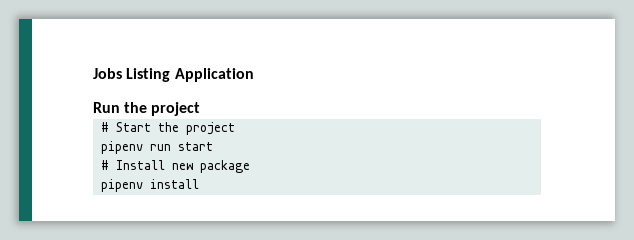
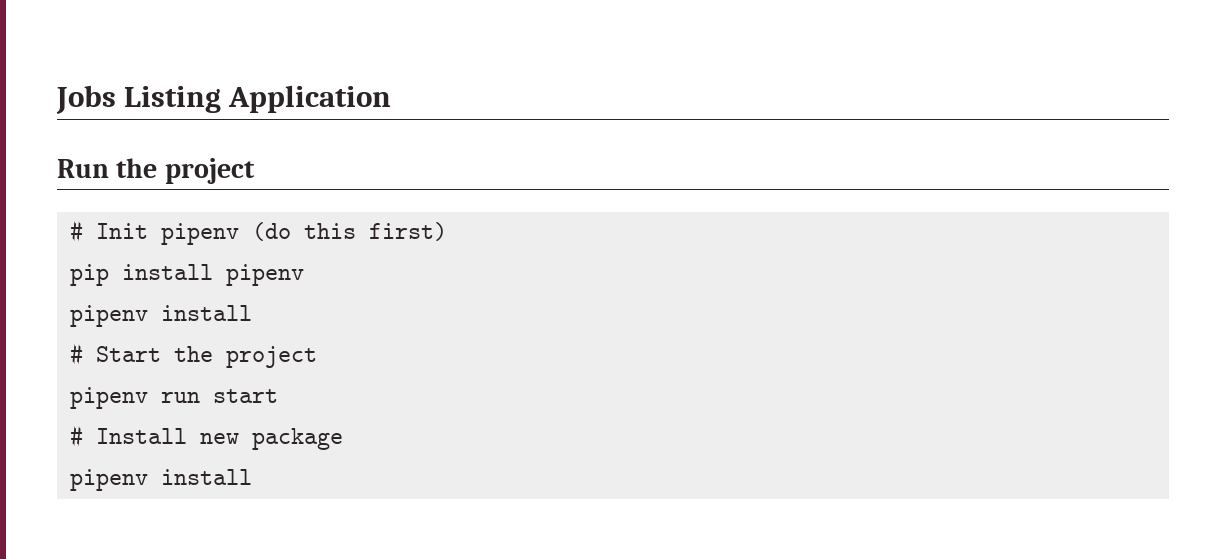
(201, 109) none -> [69,220,447,245] [69,264,304,286] [69,305,252,327] // # Init pipenv (do this first) // pip install pipenv // pipenv install

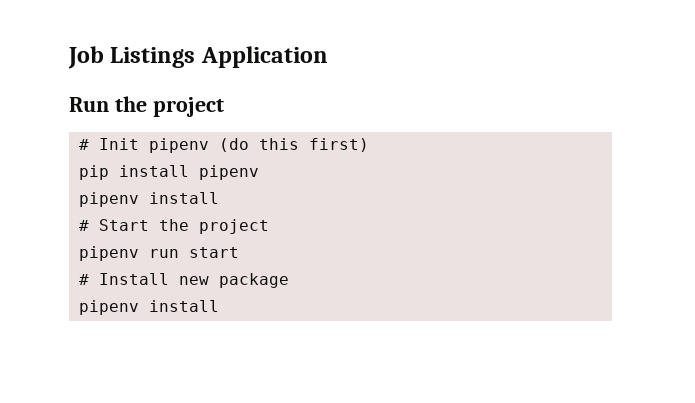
[56,85,222,114] Jobs Listing -> [68,46,196,69] Job Listings

